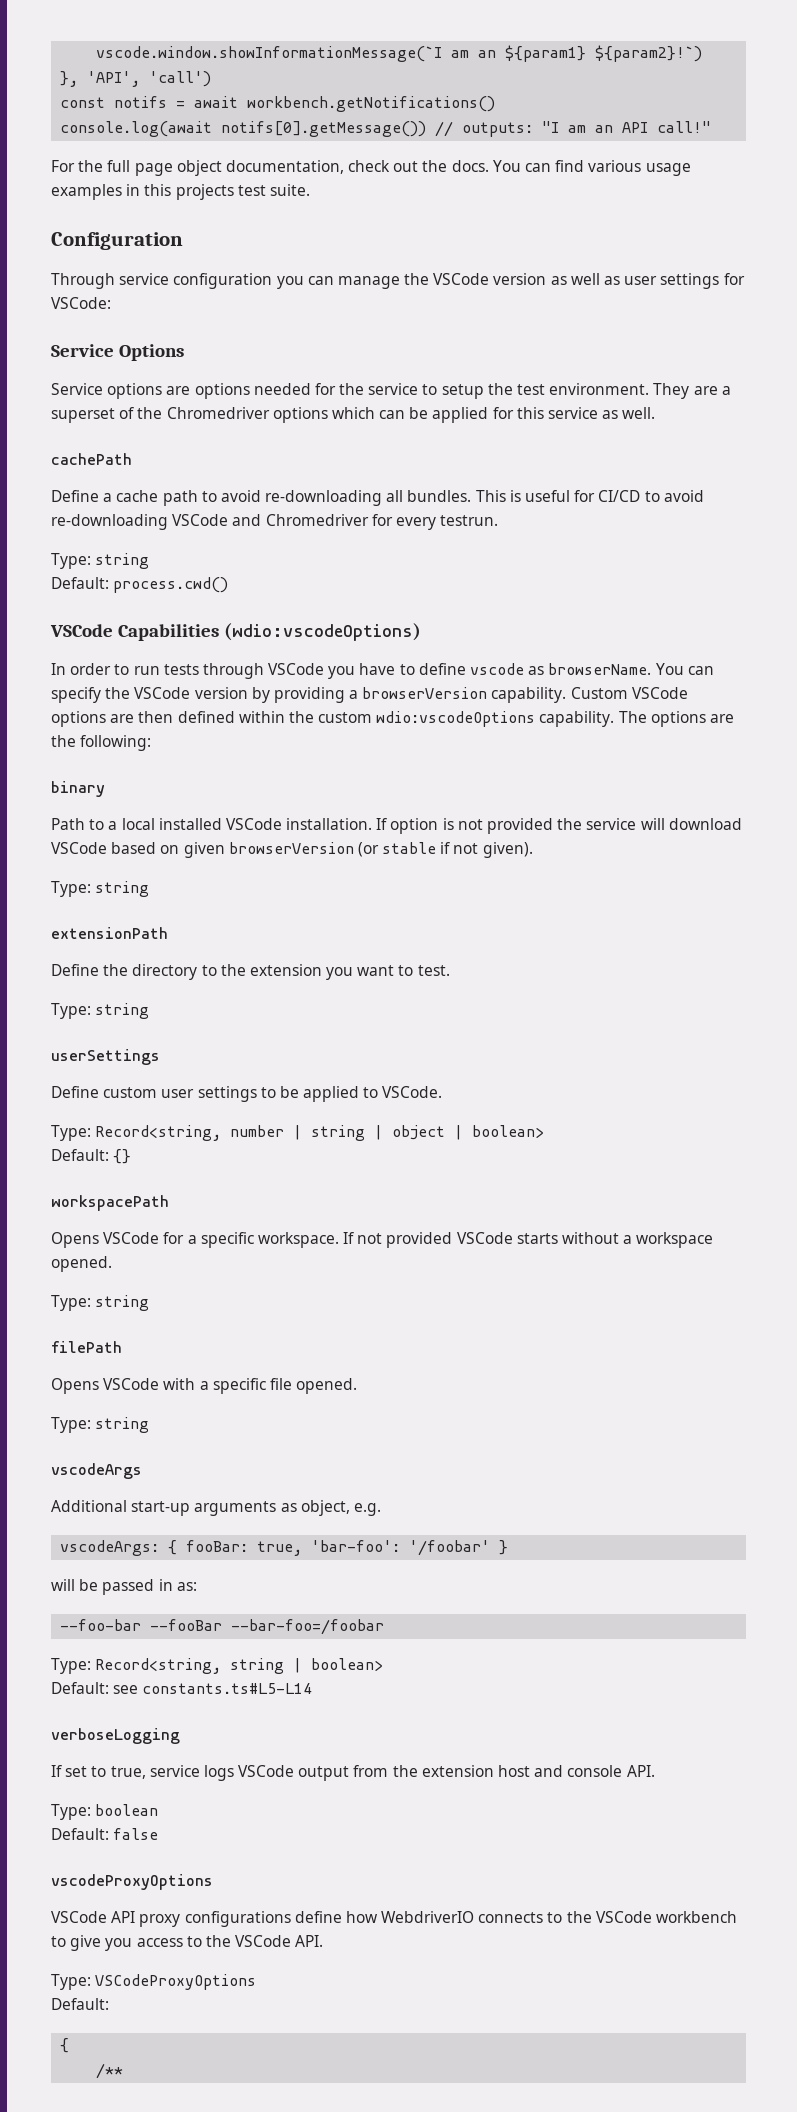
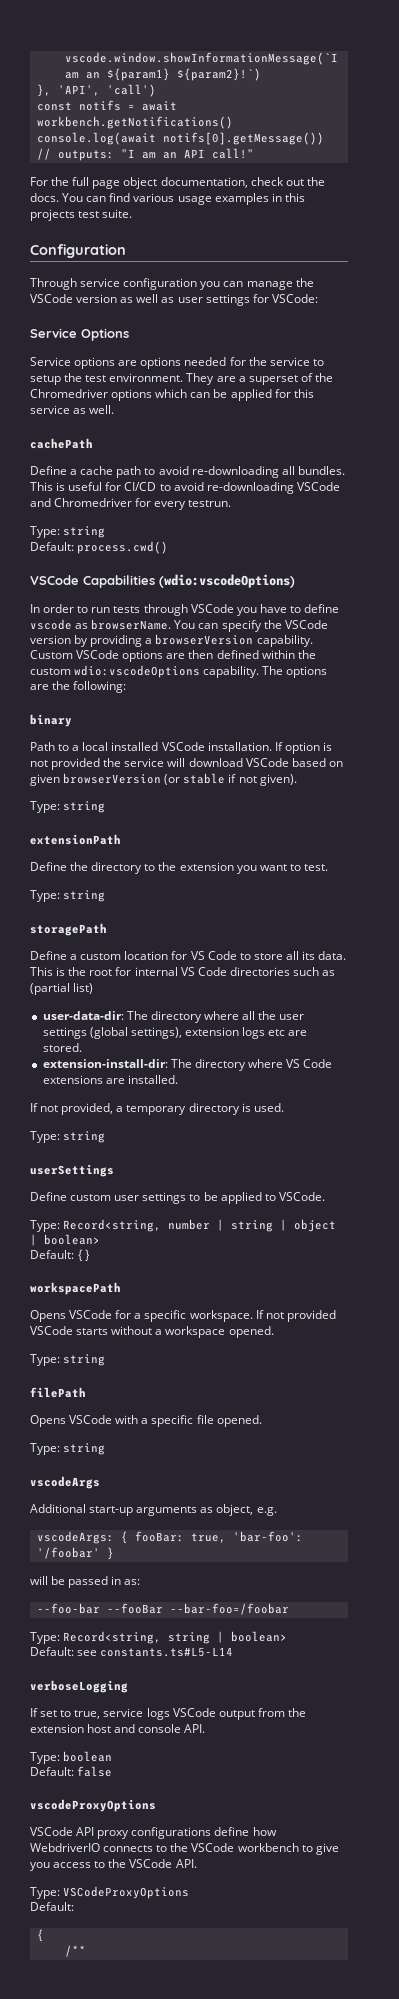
(150, 1011) none -> [30,923,107,936] [30,951,347,960] [30,967,336,976] [30,983,94,995] [42,1011,305,1023] [42,1027,308,1039] [42,1043,82,1052] [42,1059,333,1071] [42,1075,178,1084] [30,1103,284,1115] [30,1131,106,1143] // storagePath // Define a custom location for VS Code to store all its data. This is the root for internal VS Code directories such as (partial list) // user-data-dir: The directory where all the user settings (global settings), extension logs etc are stored. // extension-install-dir: The directory where VS Code extensions are installed. // If not provided, a temporary directory is used. // Type: string

